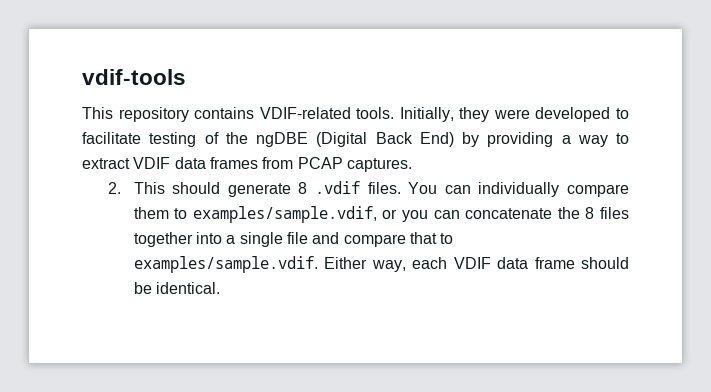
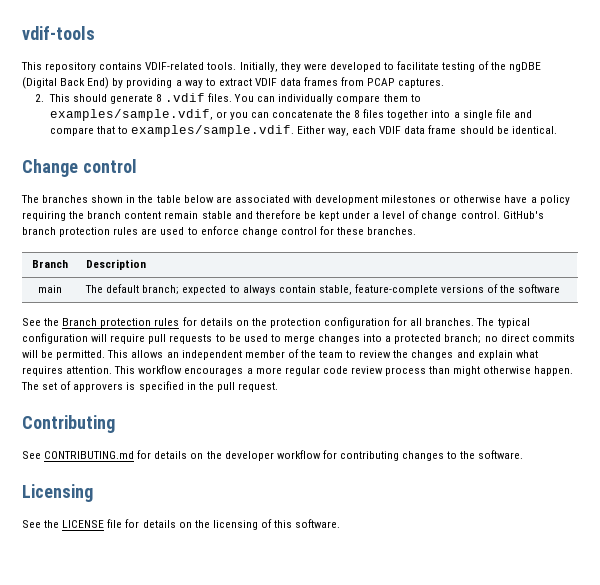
(221, 288) none -> [22,159,137,177] [21,195,570,205] [22,210,544,221] [22,226,417,237] [32,260,68,268] [86,259,147,270] [38,285,62,293] [85,284,561,295] [22,317,530,328] [22,333,575,344] [22,349,538,360] [22,365,574,376] [21,381,278,392] [22,415,115,433] [22,450,524,461] [22,484,93,502] [22,519,341,530] // Change control // The branches shown in the table below are associated with development milestones or otherwise have a policy requiring the branch content remain stable and therefore be kept under a level of change control. GitHub's branch protection rules are used to enforce change control for these branches. // Branch | Description // main | The default branch; expected to always contain stable, feature-complete versions of the software // See the Branch protection rules for details on the protection configuration for all branches. The typical configuration will require pull requests to be used to merge changes into a protected branch; no direct commits will be permitted. This allows an independent member of the team to review the changes and explain what requires attention. This workflow encourages a more regular code review process than might otherwise happen. The set of approvers is specified in the pull request. // Contributing // See CONTRIBUTING.md for details on the developer workflow for contributing changes to the software. // Licensing // See the LICENSE file for details on the licensing of this software.

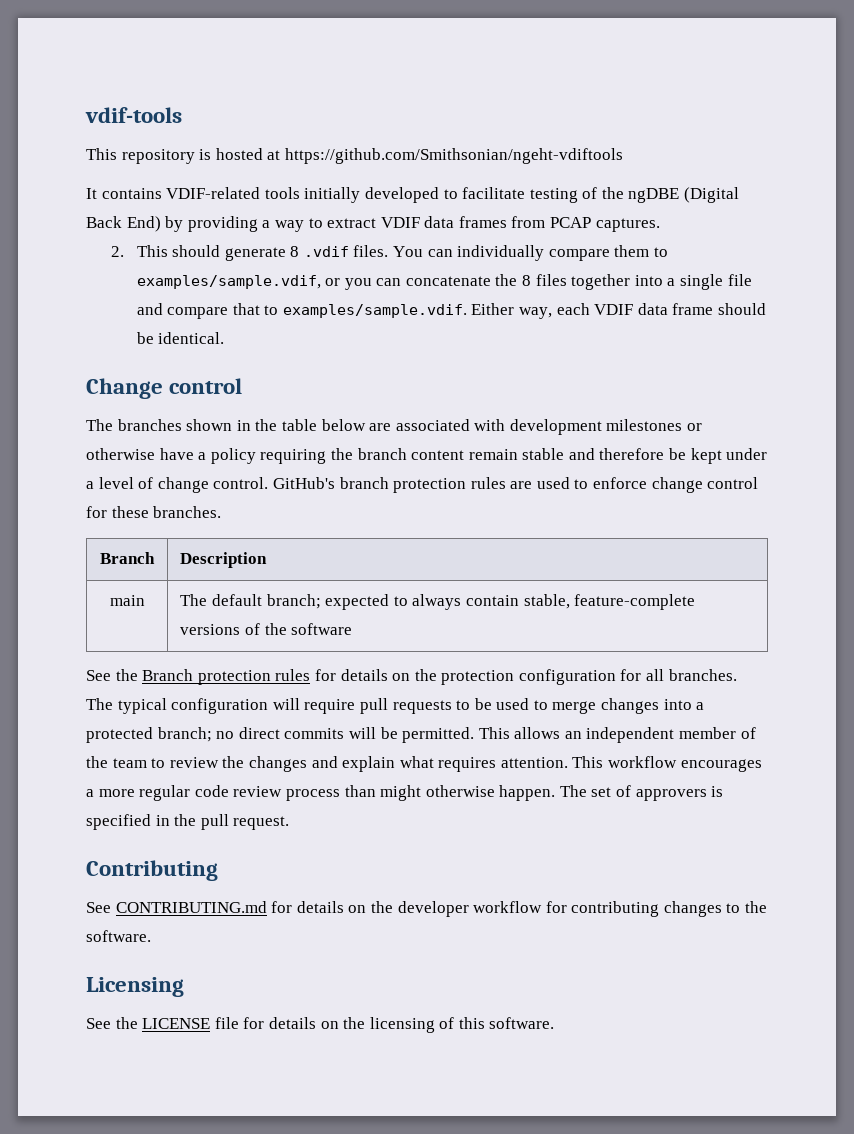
[99,62,327,72] contains VDIF-related tools. Initially, they were -> [199,148,623,164] [86,187,361,203] is hosted at https://github.com/Smithsonian/ngeht-vdiftools // It contains VDIF-related tools initially

